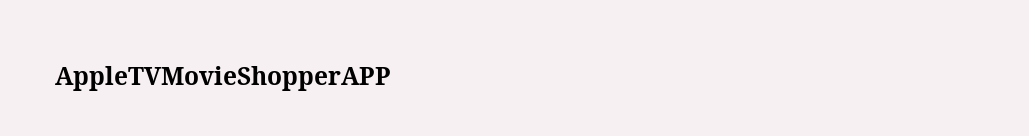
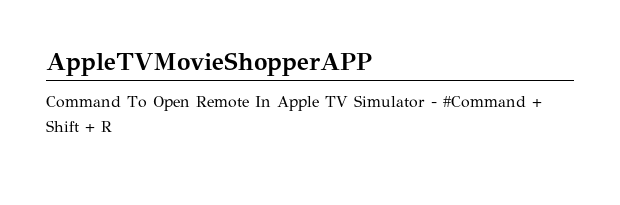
(391, 78) none -> [46,95,542,111] [46,120,112,132] // Command To Open Remote In Apple TV Simulator - #Command + Shift + R

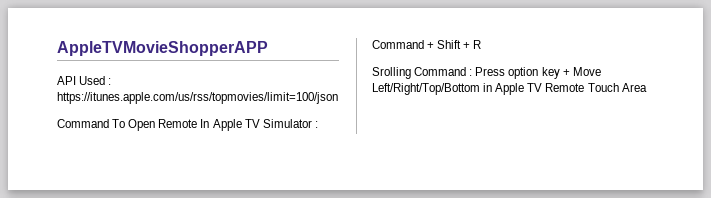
(372, 64) none -> [57,76,112,85] [57,92,338,104] // API Used : https://itunes.apple.com/us/rss/topmovies/limit=100/json
[430,96,526,108] - #Command -> [314,121,318,128] [372,40,424,49] : Command
(112, 126) none -> [372,67,601,79] [372,83,647,95] // Srolling Command : Press option key + Move Left/Right/Top/Bottom in Apple TV Remote Touch Area

